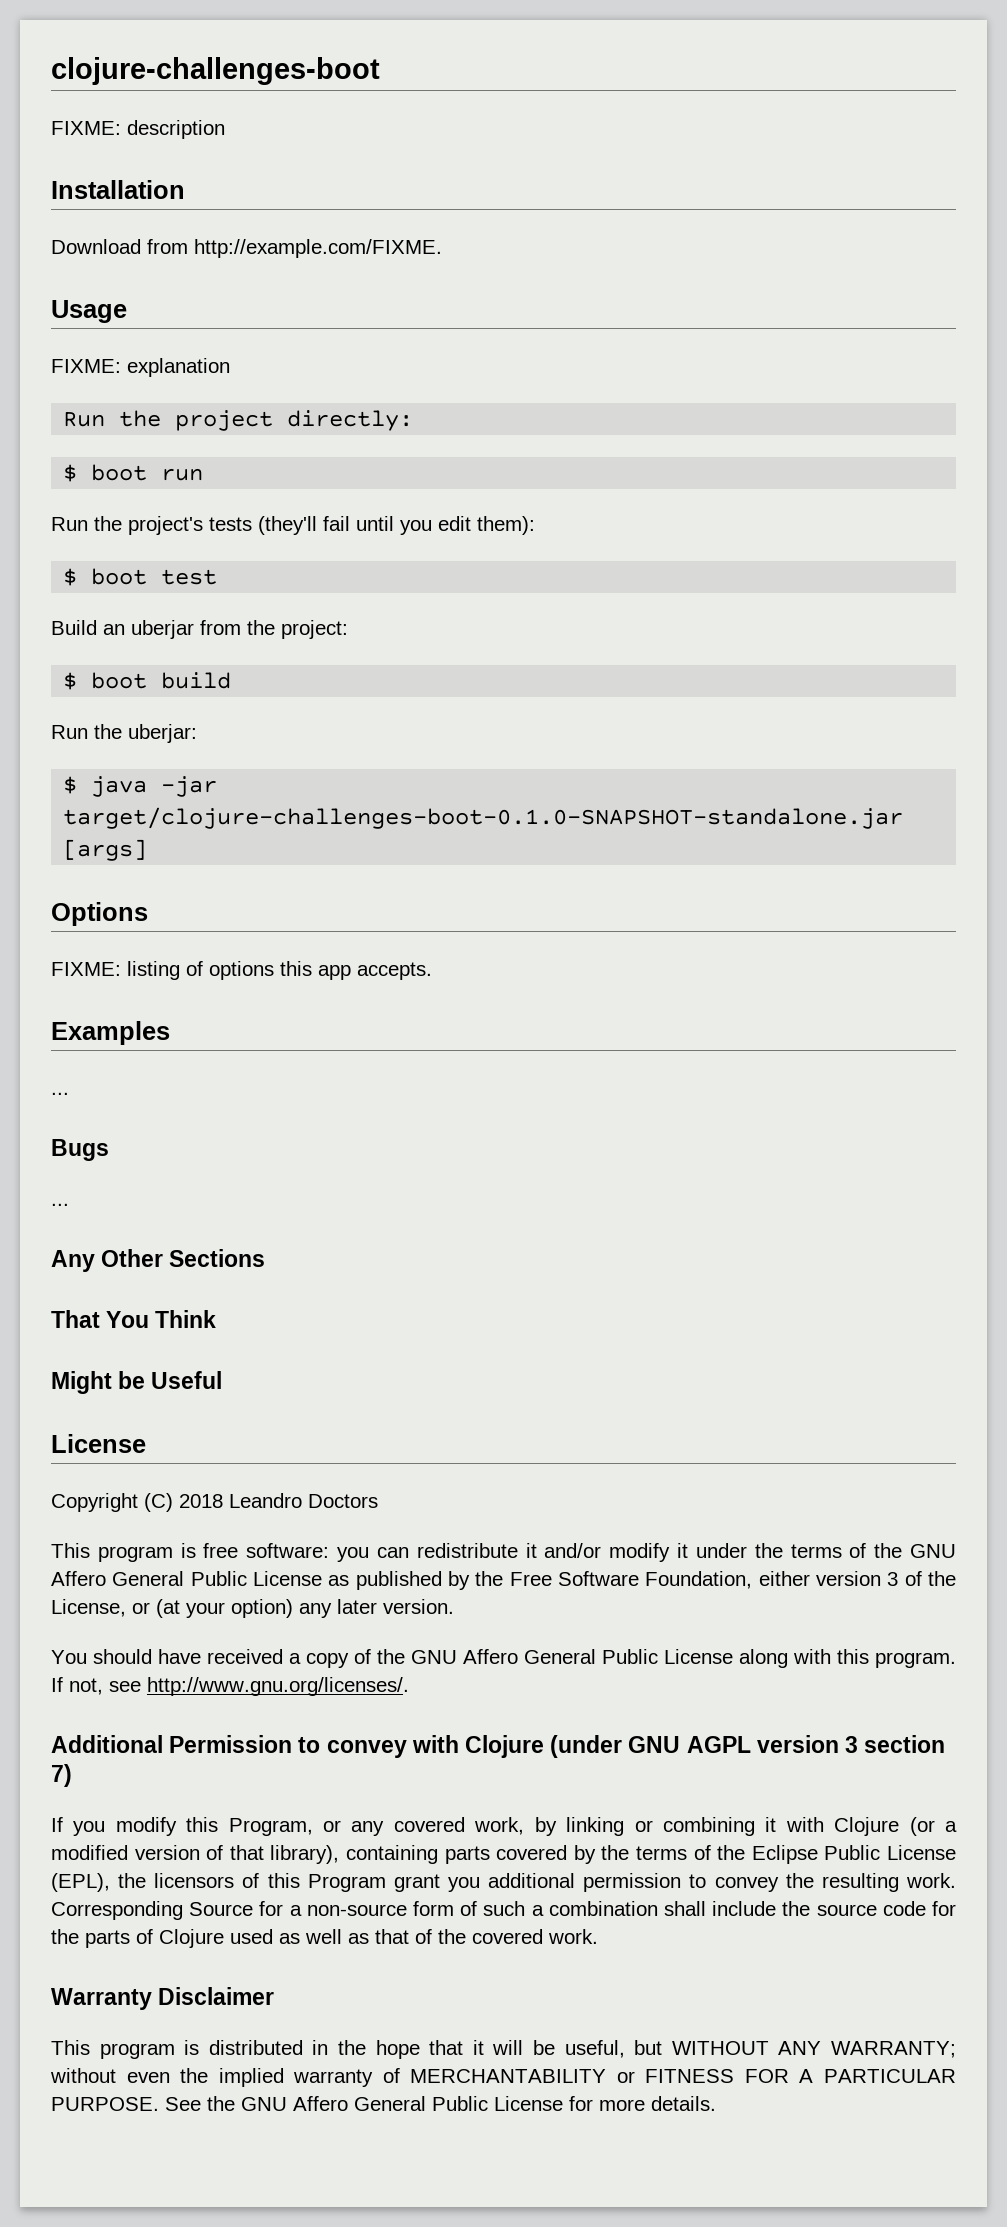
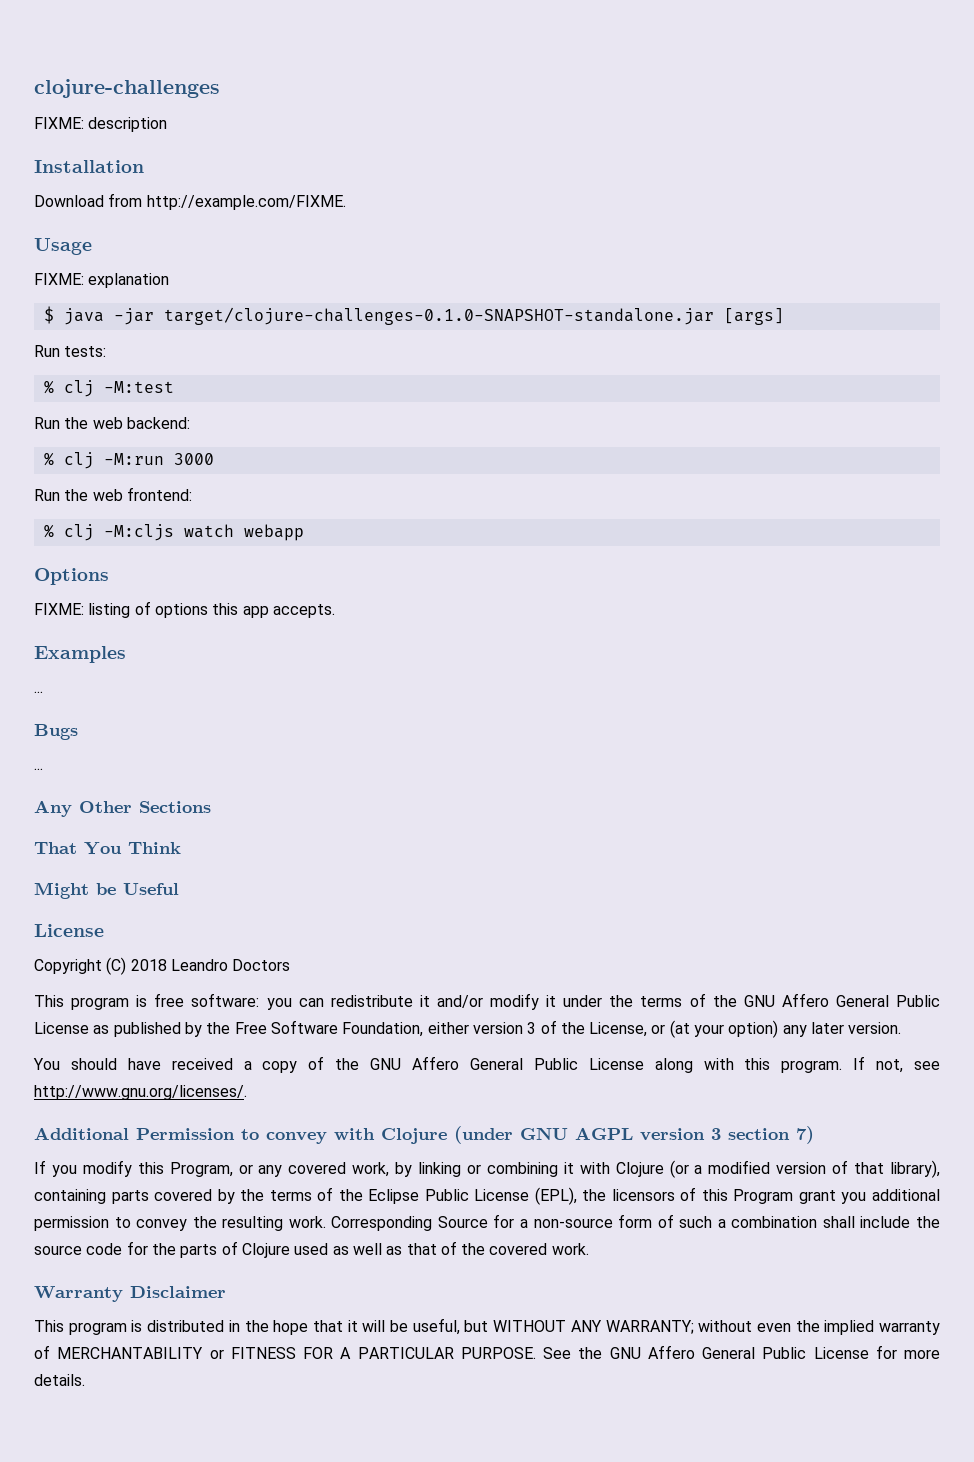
[51,57,380,85] clojure-challenges-boot -> [34,79,220,98] clojure-challenges
[63,410,414,431] [63,464,204,482] [51,516,535,535] [63,568,218,586] [51,620,348,639] [63,672,232,690] [51,724,197,743] [63,776,218,797] [63,807,904,829] [63,839,148,861] Run the project directly: // $ boot run // Run the project's tests (they'll fail until you edit them): // $ boot test // Build an uberjar from the project: // $ boot build // Run the uberjar: // $ java -jar target/clojure-challenges-boot-0.1.0-SNAPSHOT-standalone.jar [args] -> [43,306,784,325] [34,345,107,357] [43,380,174,397] [34,417,190,429] [43,452,214,469] [34,487,192,501] [43,524,304,541] $ java -jar target/clojure-challenges-0.1.0-SNAPSHOT-standalone.jar [args] // Run tests: // % clj -M:test // Run the web backend: // % clj -M:run 3000 // Run the web frontend: // % clj -M:cljs watch webapp

